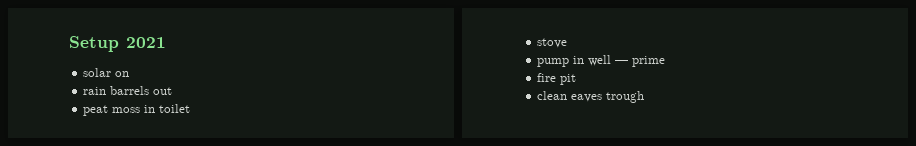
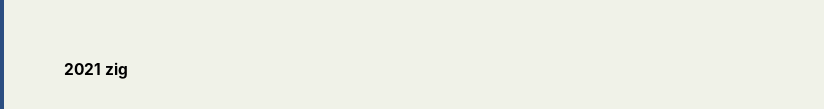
[69,36,119,52] Setup -> (64, 69) none
[83,68,130,77] [83,86,173,95] [83,104,191,116] [537,38,568,48] [537,55,666,67] [537,73,577,85] [537,91,645,103] // solar on // rain barrels out // peat moss in toilet // stove // pump in well — prime // fire pit // clean eaves trough -> [105,62,129,79] zig

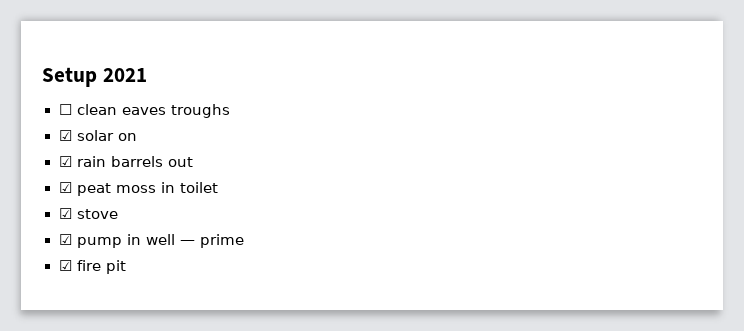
(64, 69) none -> [42,67,97,87] Setup
[105,62,129,79] zig -> [58,104,230,118] [58,130,137,141] [58,156,193,167] [58,182,218,196] [58,208,118,219] [58,234,244,248] [58,260,126,274] // ☐ clean eaves troughs // ☑ solar on // ☑ rain barrels out // ☑ peat moss in toilet // ☑ stove // ☑ pump in well — prime // ☑ fire pit

